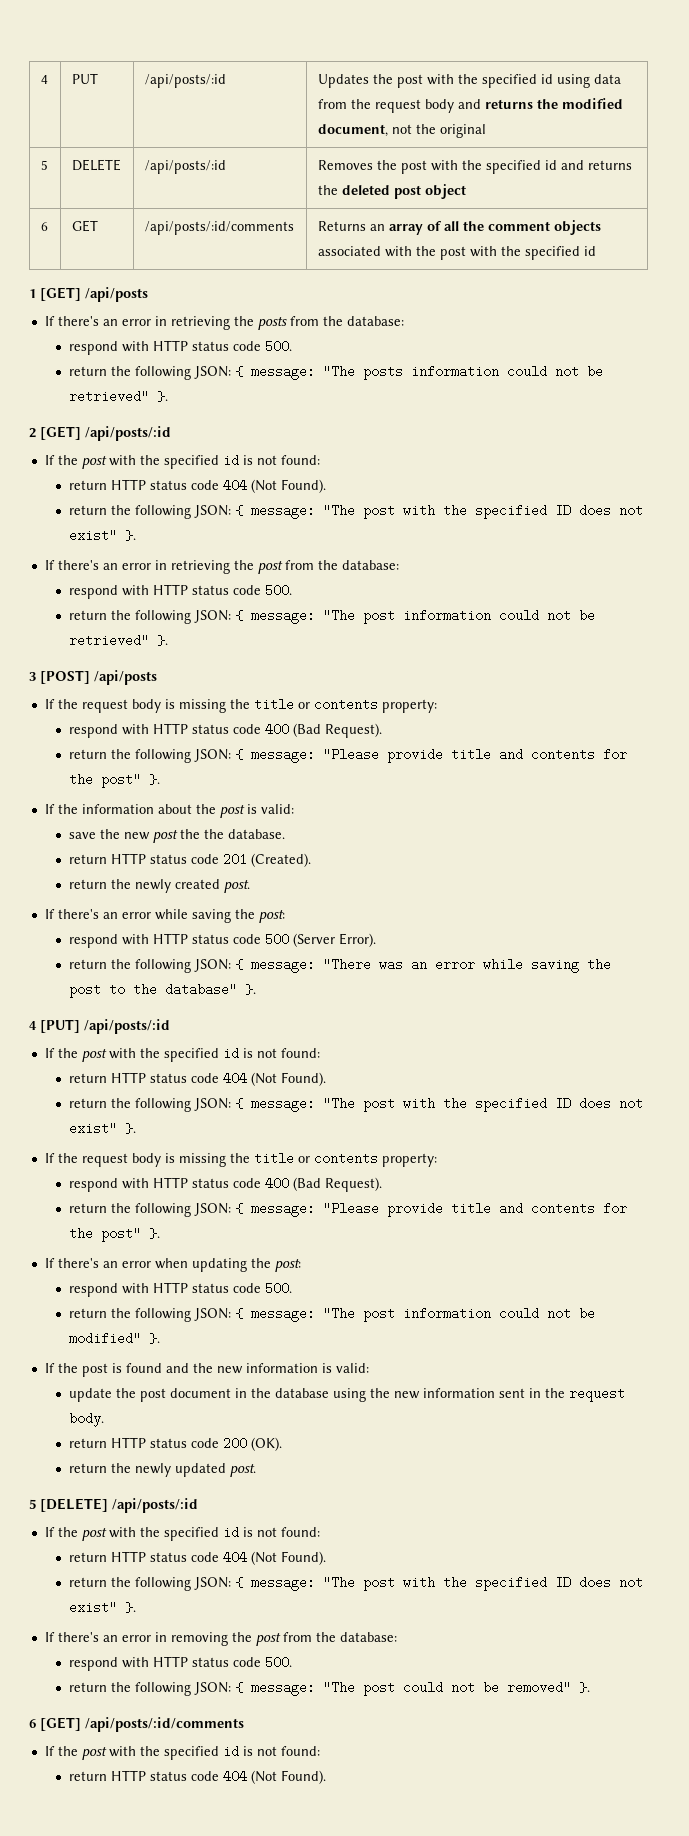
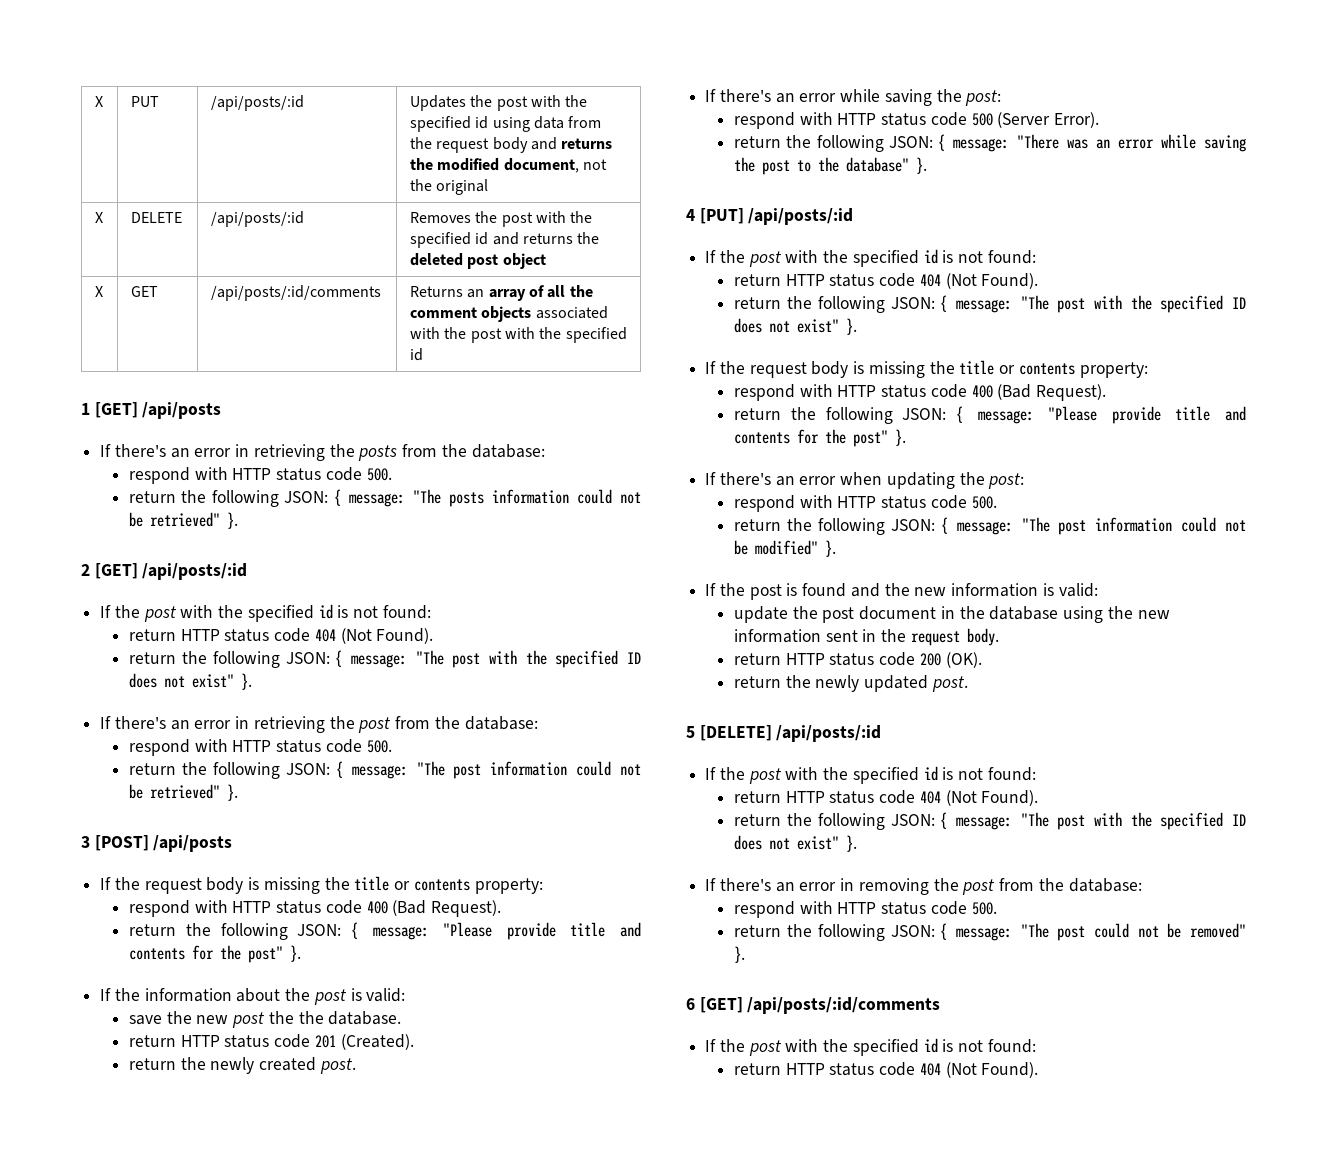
[40,75,48,84] 4 -> [94,96,103,107] X
[40,160,48,170] 5 -> [94,212,103,223] X
[40,222,48,231] 6 -> [94,286,103,297] X

